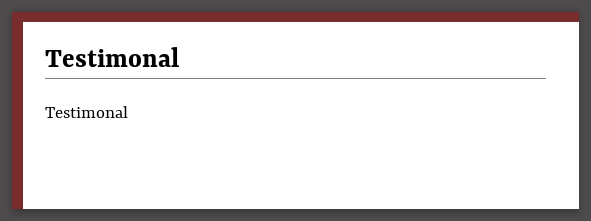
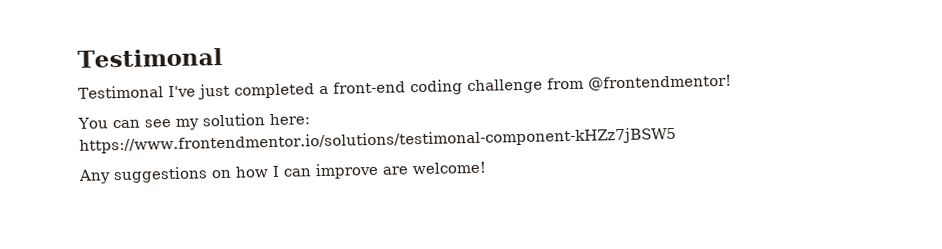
(128, 112) none -> [167,74,732,100] [77,113,310,130] [79,126,677,154] [78,161,486,184] I've just completed a front-end coding challenge from @frontendmentor! // You can see my solution here: https://www.frontendmentor.io/solutions/testimonal-component-kHZz7jBSW5 // Any suggestions on how I can improve are welcome!

